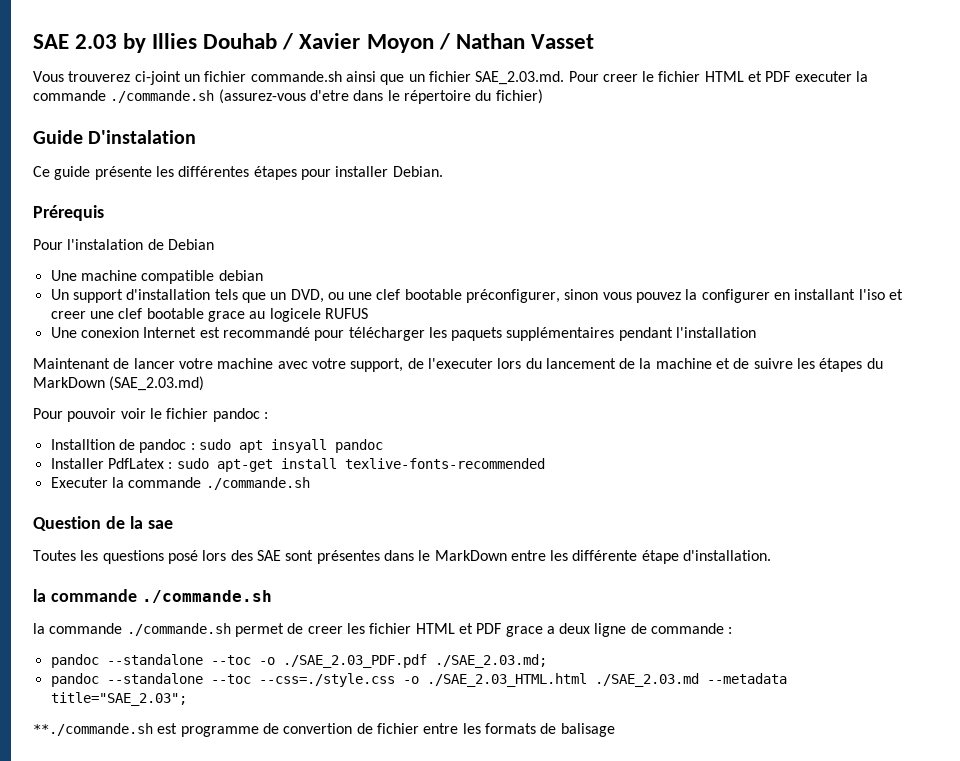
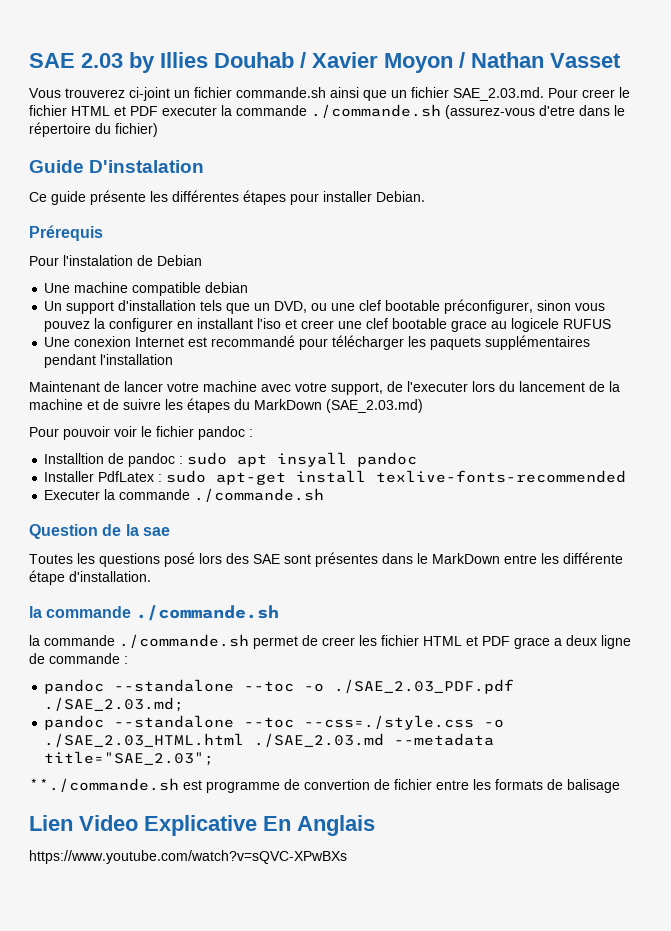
(615, 730) none -> [29,815,375,836] [29,850,347,864] // Lien Video Explicative En Anglais // https://www.youtube.com/watch?v=sQVC-XPwBXs

